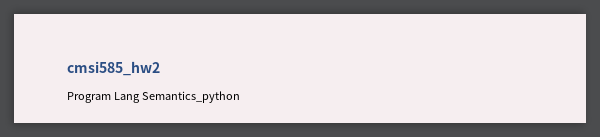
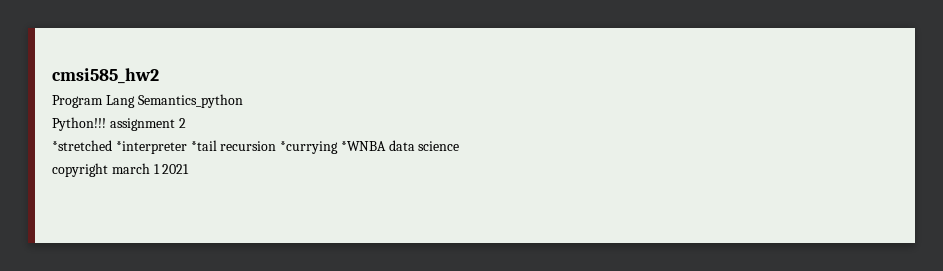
(240, 97) none -> [52,117,186,131] [52,140,460,154] [52,163,190,177] // Python!!! assignment 2 // *stretched *interpreter *tail recursion *currying *WNBA data science // copyright march 1 2021

